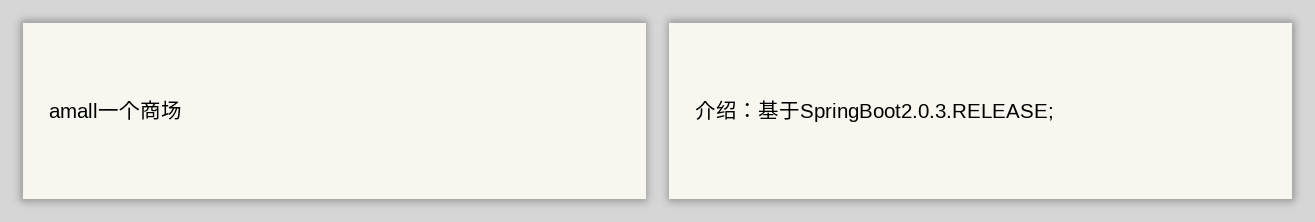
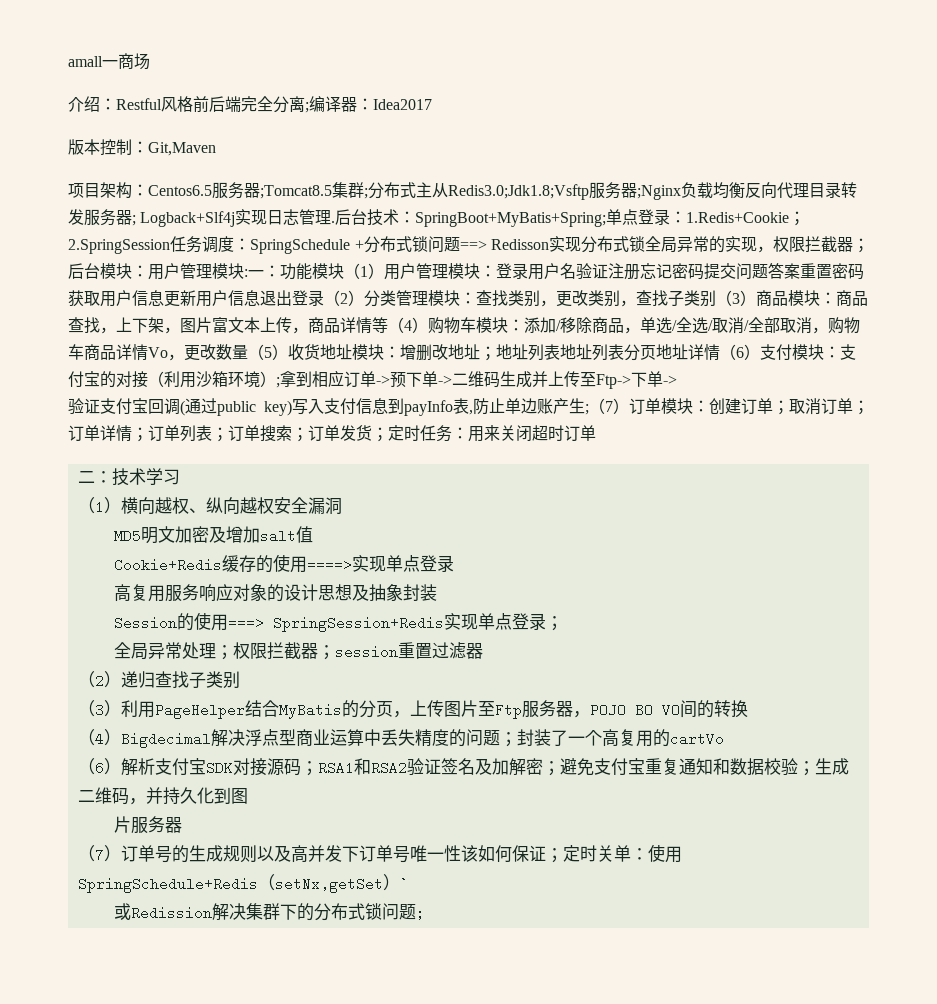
[119,101,140,120] 个 -> (118, 63) none
[758,100,1054,122] 基于SpringBoot2.0.3.RELEASE; -> [116,96,432,113] [68,139,216,156] [68,182,857,200] [68,209,806,227] [68,236,869,254] [68,263,864,280] [68,290,868,307] [68,317,860,334] [68,344,856,361] [68,370,677,389] [68,398,869,416] [68,425,596,442] [77,468,180,486] [77,497,342,514] [113,526,313,544] [113,554,454,573] [113,584,437,602] [113,612,563,632] [113,642,483,660] [77,671,240,689] [77,700,748,719] [77,729,724,748] [77,758,849,776] [77,787,248,805] [113,816,182,834] [77,844,682,863] [77,874,409,893] [113,903,425,921] Restful风格前后端完全分离;编译器：Idea2017 // 版本控制：Git,Maven // 项目架构：Centos6.5服务器;Tomcat8.5集群;分布式主从Redis3.0;Jdk1.8;Vsftp服务器;Nginx负载均衡反向代理目录转发服务器; Logback+Slf4j实现日志管理.后台技术：SpringBoot+MyBatis+Spring;单点登录：1.Redis+Cookie；2.SpringSession任务调度：SpringSchedule +分布式锁问题==> Redisson实现分布式锁全局异常的实现，权限拦截器；后台模块：用户管理模块:一：功能模块（1）用户管理模块：登录用户名验证注册忘记密码提交问题答案重置密码获取用户信息更新用户信息退出登录（2）分类管理模块：查找类别，更改类别，查找子类别（3）商品模块：商品查找，上下架，图片富文本上传，商品详情等（4）购物车模块：添加/移除商品，单选/全选/取消/全部取消，购物车商品详情Vo，更改数量（5）收货地址模块：增删改地址；地址列表地址列表分页地址详情（6）支付模块：支付宝的对接（利用沙箱环境）;拿到相应订单->预下单->二维码生成并上传至Ftp->下单-> // 验证支付宝回调(通过public key)写入支付信息到payInfo表,防止单边账产生;（7）订单模块：创建订单；取消订单；订单详情；订单列表；订单搜索；订单发货；定时任务：用来关闭超时订单 // 二：技术学习 // （1）横向越权、纵向越权安全漏洞 // MD5明文加密及增加salt值 // Cookie+Redis缓存的使用====>实现单点登录 // 高复用服务响应对象的设计思想及抽象封装 // Session的使用===> SpringSession+Redis实现单点登录； // 全局异常处理；权限拦截器；session重置过滤器 // （2）递归查找子类别 // （3）利用PageHelper结合MyBatis的分页，上传图片至Ftp服务器，POJO BO VO间的转换 // （4）Bigdecimal解决浮点型商业运算中丢失精度的问题；封装了一个高复用的cartVo // （6）解析支付宝SDK对接源码；RSA1和RSA2验证签名及加解密；避免支付宝重复通知和数据校验；生成二维码，并持久化到图 // 片服务器 // （7）订单号的生成规则以及高并发下订单号唯一性该如何保证；定时关单：使用SpringSchedule+Redis（setNx,getSet）` // 或Redission解决集群下的分布式锁问题;

